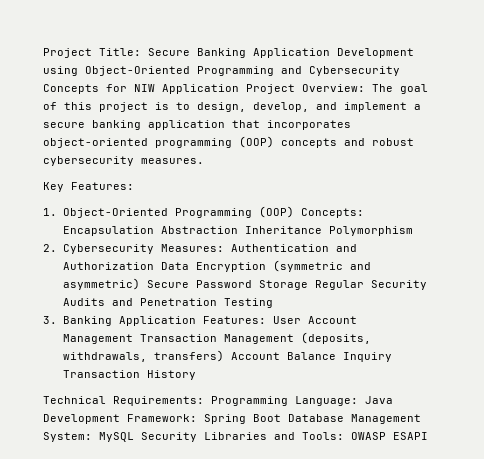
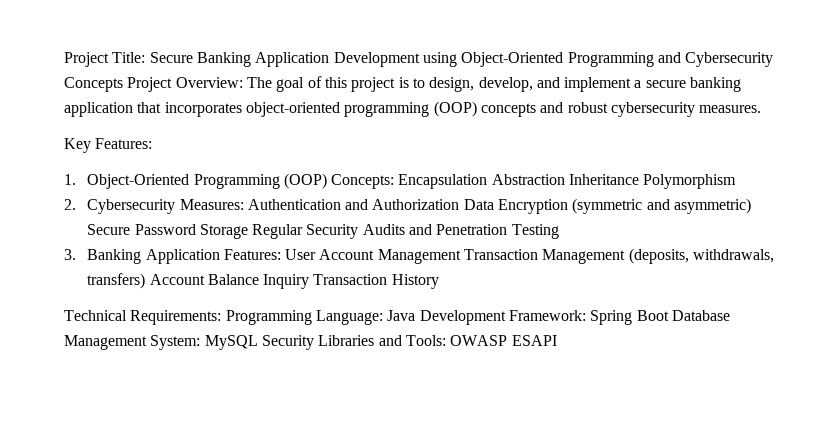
[106,84,239,94] for NIW Application -> (123, 84) none

